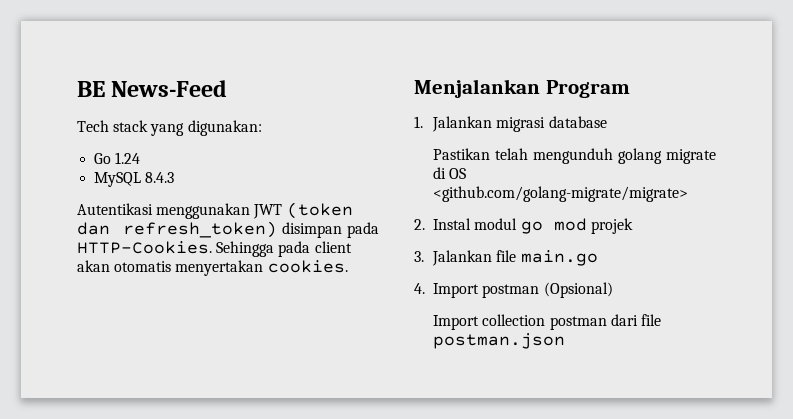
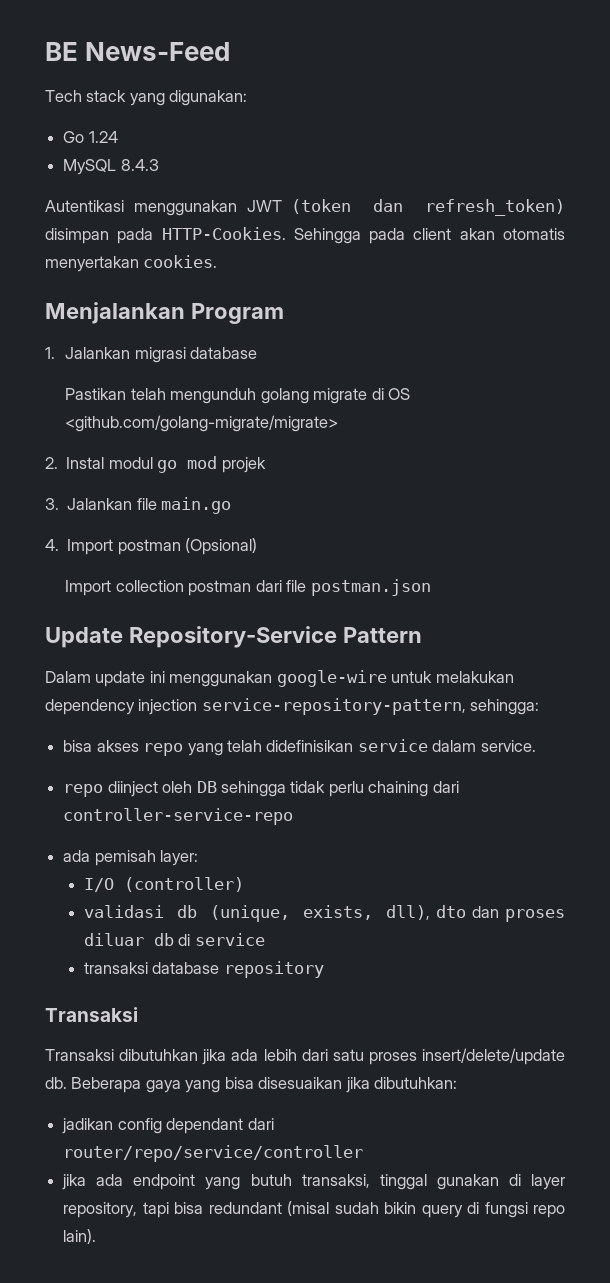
(566, 341) none -> [45,626,422,648] [45,670,514,687] [45,698,540,715] [63,739,536,756] [63,781,459,797] [63,808,294,825] [63,850,199,866] [83,877,244,892] [83,905,565,922] [83,933,265,946] [83,961,324,978] [45,1007,138,1022] [45,1048,565,1065] [45,1077,458,1093] [62,1118,274,1134] [63,1145,364,1162] [62,1174,565,1190] [63,1201,566,1218] [63,1229,97,1244] // Update Repository-Service Pattern // Dalam update ini menggunakan google-wire untuk melakukan dependency injection service-repository-pattern, sehingga: // bisa akses repo yang telah didefinisikan service dalam service. // repo diinject oleh DB sehingga tidak perlu chaining dari controller-service-repo // ada pemisah layer: // I/O (controller) // validasi db (unique, exists, dll), dto dan proses diluar db di service // transaksi database repository // Transaksi // Transaksi dibutuhkan jika ada lebih dari satu proses insert/delete/update db. Beberapa gaya yang bisa disesuaikan jika dibutuhkan: // jadikan config dependant dari router/repo/service/controller // jika ada endpoint yang butuh transaksi, tinggal gunakan di layer repository, tapi bisa redundant (misal sudah bikin query di fungsi repo lain).

